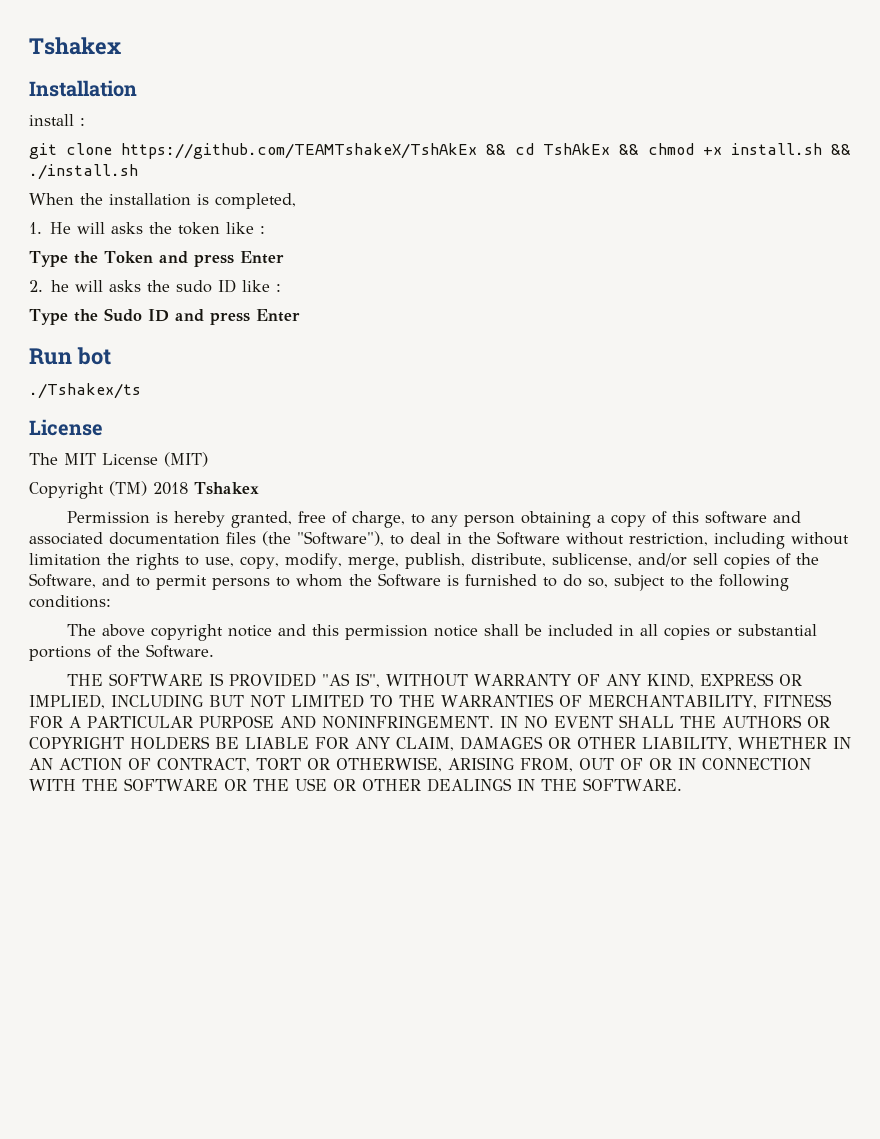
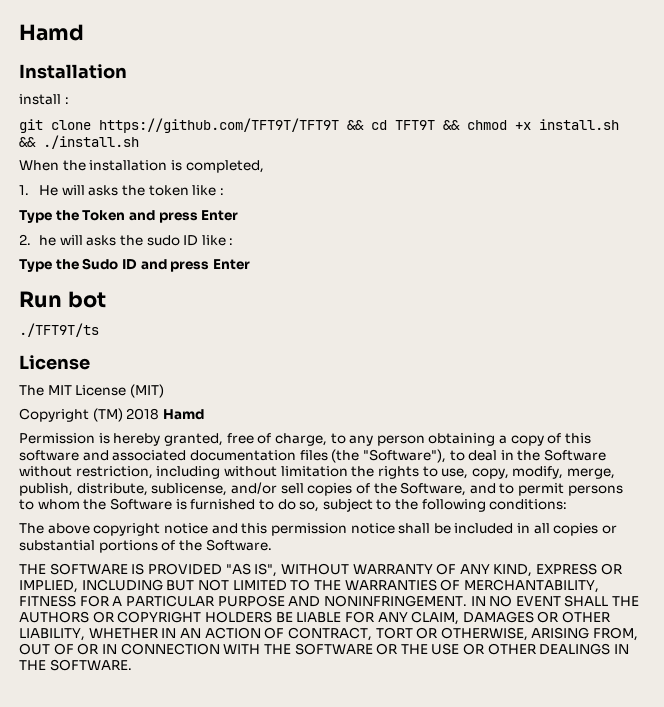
[29,37,121,55] Tshakex -> [19,24,84,41] Hamd
[121,143,477,159] https://github.com/TEAMTshakeX/TshAkEx -> [99,118,339,133] https://github.com/TFT9T/TFT9T
[543,143,610,155] TshAkEx -> [395,120,435,130] TFT9T
[29,383,141,399] ./Tshakex/ts -> [19,323,99,337] ./TFT9T/ts
[194,482,259,495] Tshakex -> [162,409,204,420] Hamd

